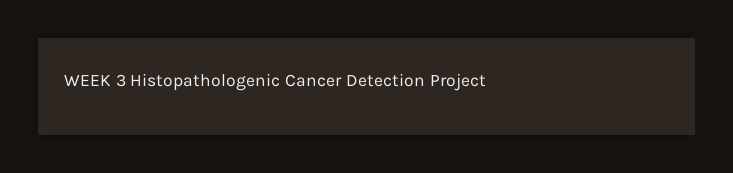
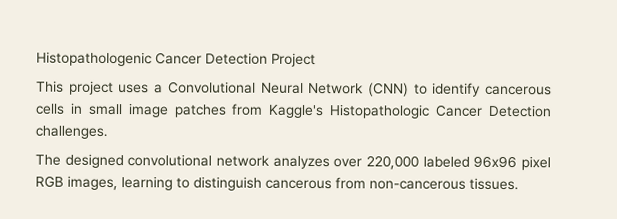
[64,74,126,87] WEEK 3 -> (36, 59) none
(486, 82) none -> [36,80,552,97] [35,102,552,119] [35,125,108,139] [35,153,551,171] [35,175,519,191] // This project uses a Convolutional Neural Network (CNN) to identify cancerous cells in small image patches from Kaggle's Histopathologic Cancer Detection challenges. // The designed convolutional network analyzes over 220,000 labeled 96x96 pixel RGB images, learning to distinguish cancerous from non-cancerous tissues.

